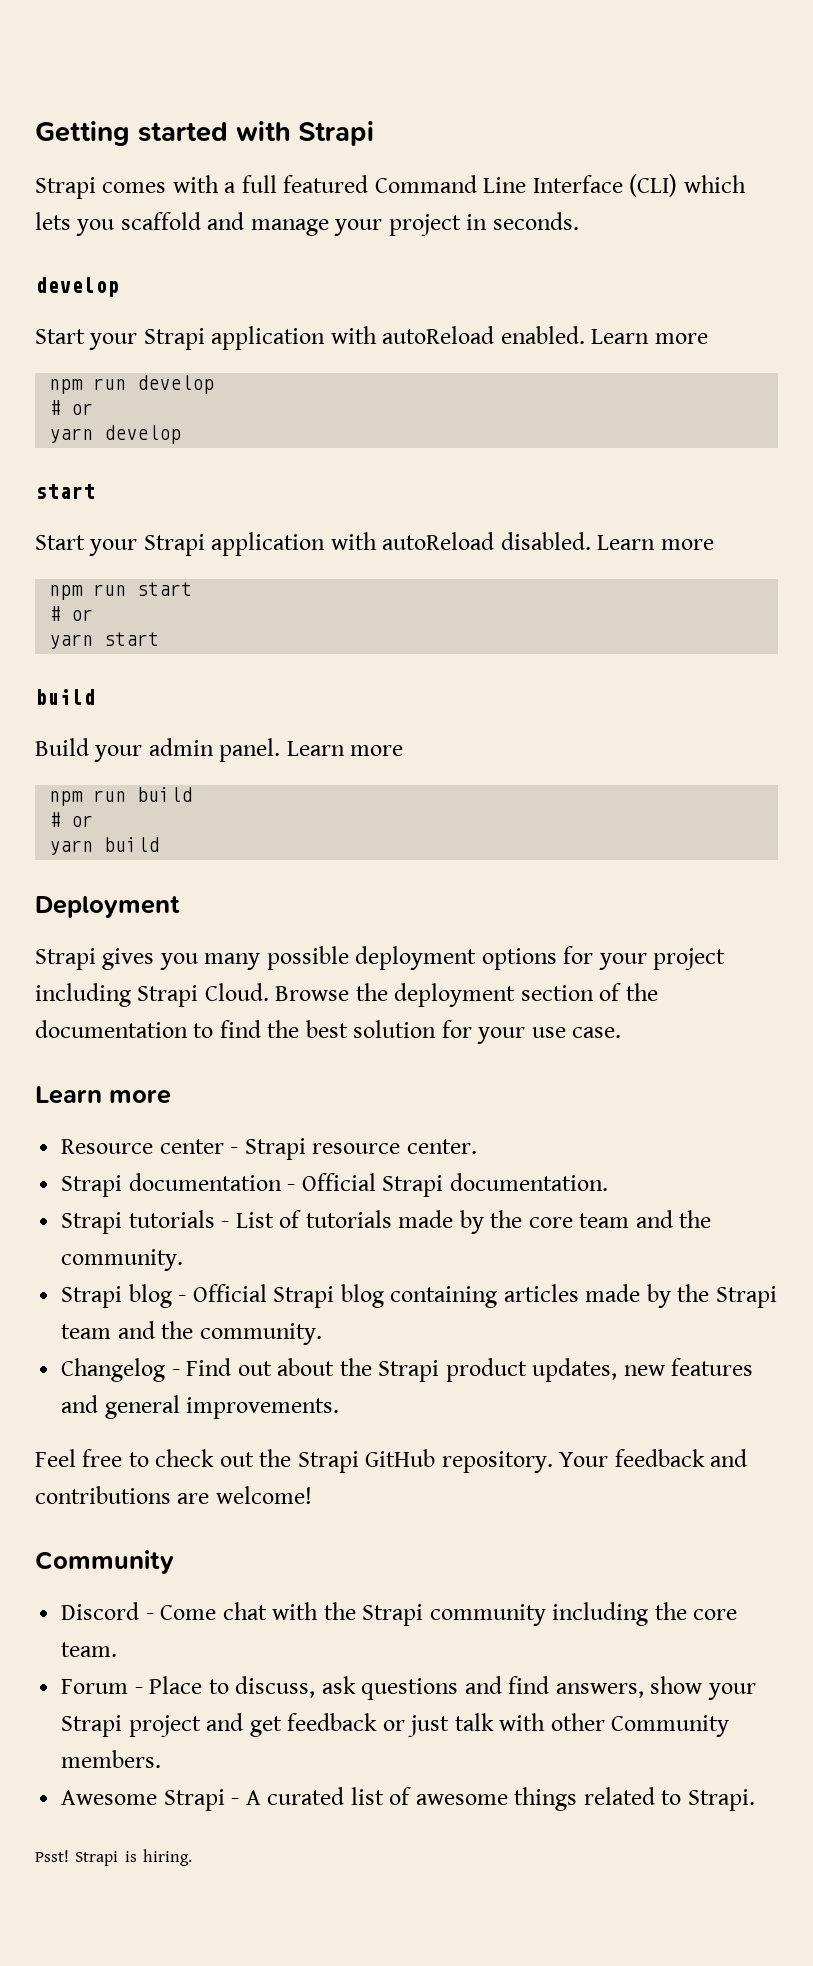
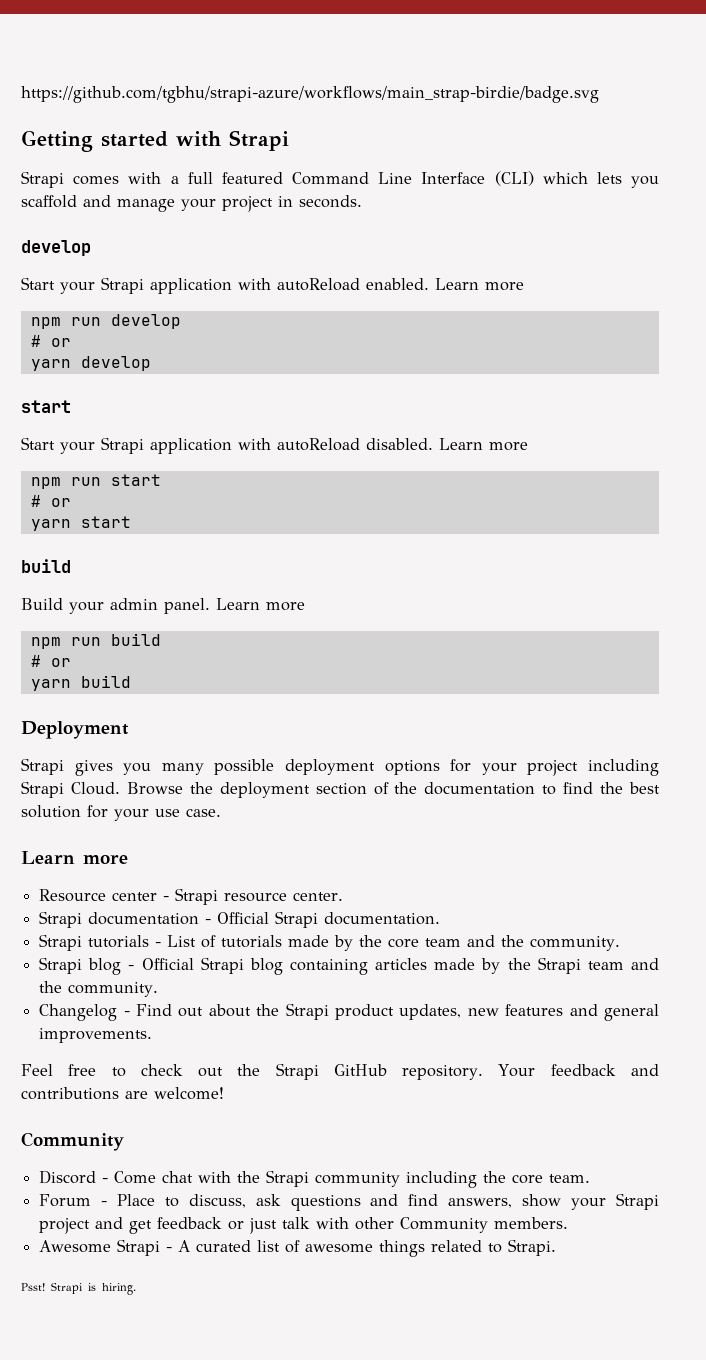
(35, 133) none -> [21,86,599,103] https://github.com/tgbhu/strapi-azure/workflows/main_strap-birdie/badge.svg //

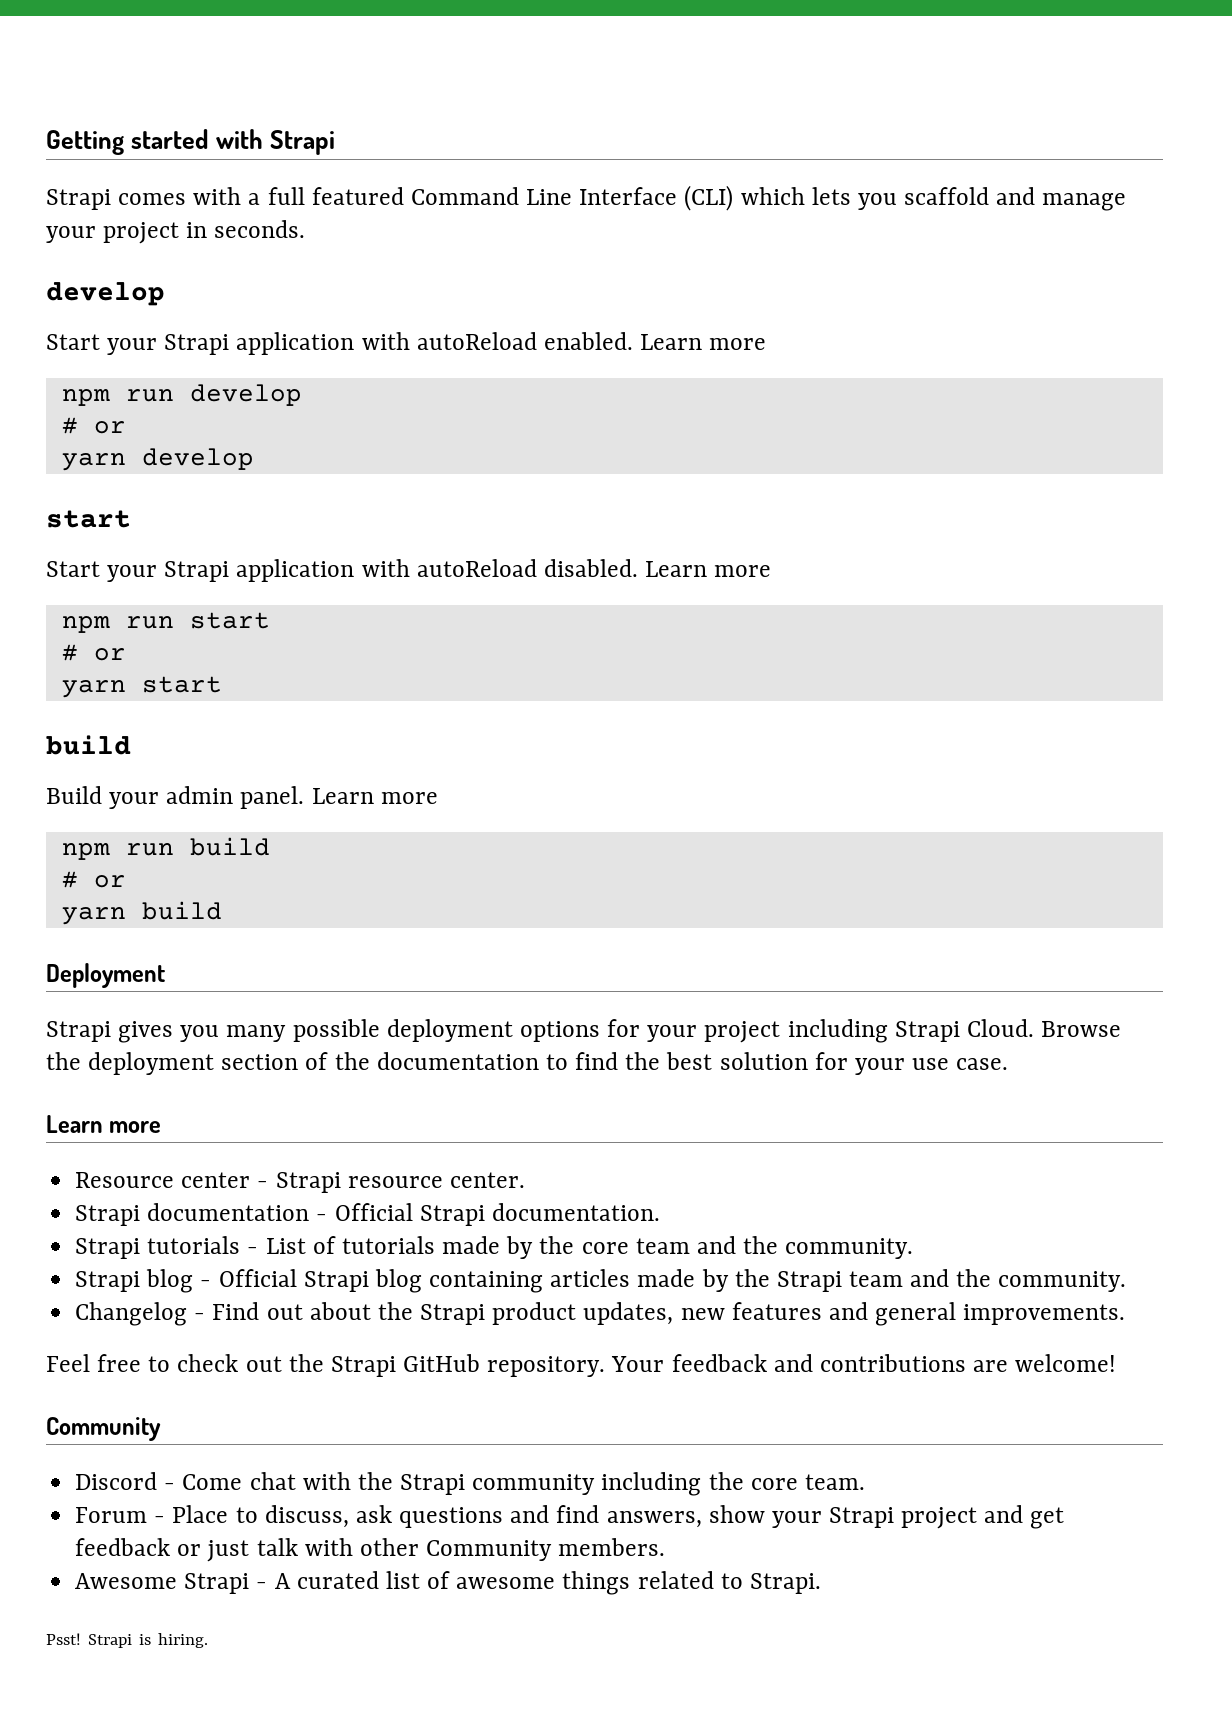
[21,86,599,103] https://github.com/tgbhu/strapi-azure/workflows/main_strap-birdie/badge.svg // -> (46, 142) none

